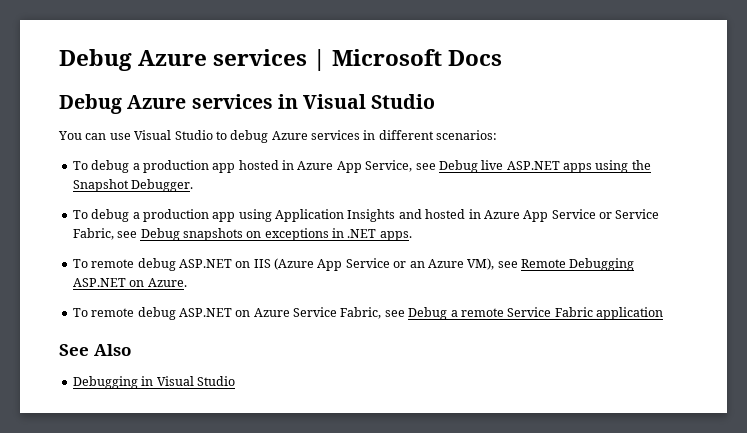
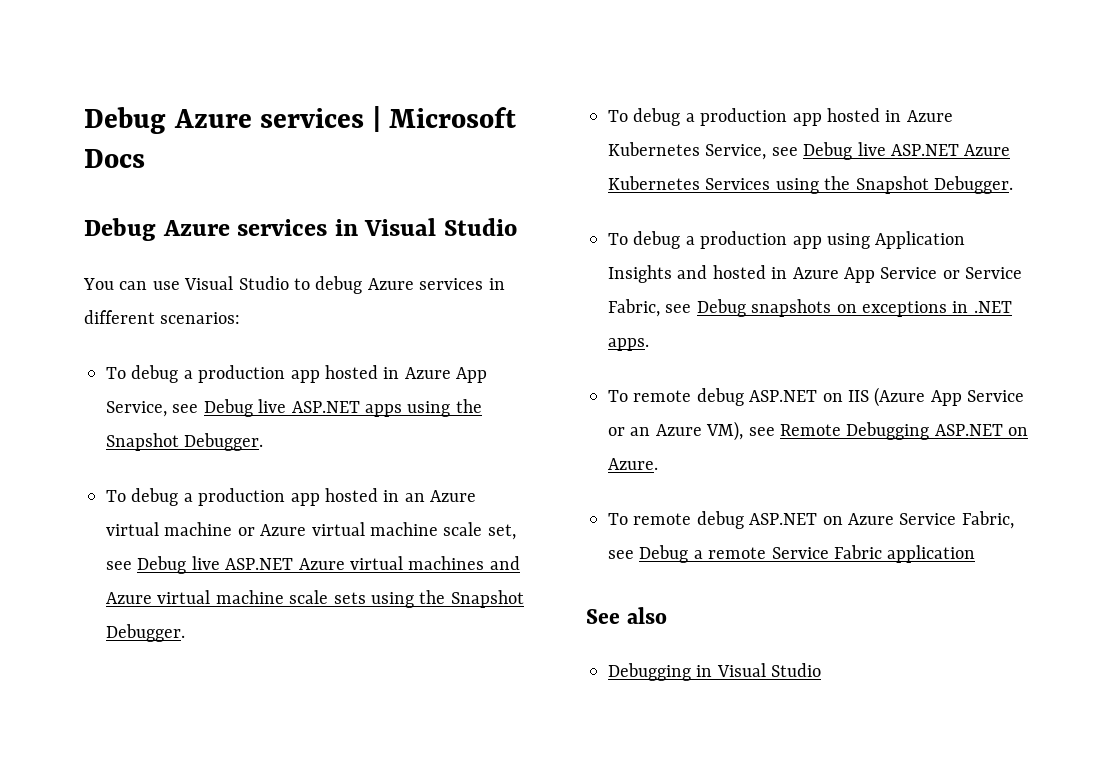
(194, 185) none -> [106,488,477,506] [106,522,516,540] [106,556,520,574] [106,590,524,608] [106,624,185,642] [608,108,953,126] [608,142,1011,160] [608,176,1013,194] // To debug a production app hosted in an Azure virtual machine or Azure virtual machine scale set, see Debug live ASP.NET Azure virtual machines and Azure virtual machine scale sets using the Snapshot Debugger. // To debug a production app hosted in Azure Kubernetes Service, see Debug live ASP.NET Azure Kubernetes Services using the Snapshot Debugger.
[93,344,131,356] Also -> [626,607,667,624] also

